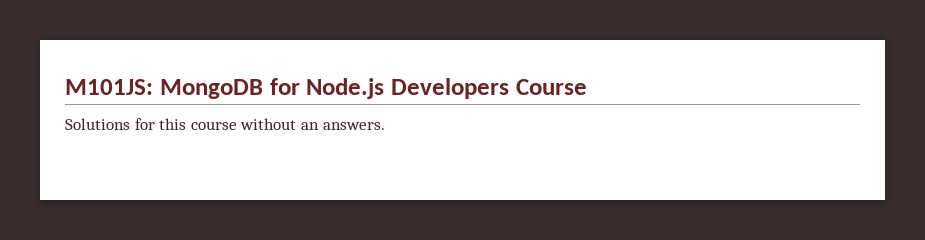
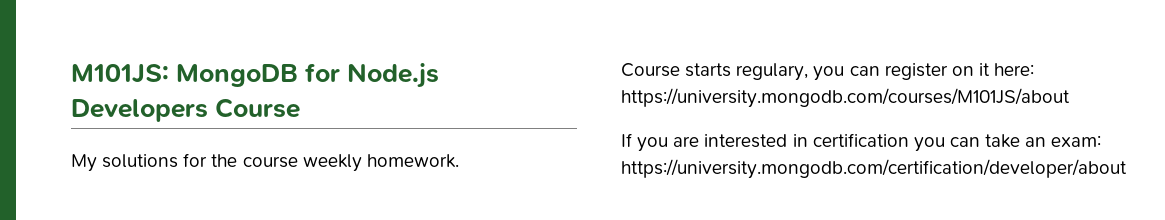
[65,118,385,130] Solutions for this course without an answers. -> [71,153,459,172] [621,63,1035,81] [621,88,1070,108] [621,133,1102,152] [621,159,1127,179] My solutions for the course weekly homework. // Course starts regulary, you can register on it here: https://university.mongodb.com/courses/M101JS/about // If you are interested in certification you can take an exam: https://university.mongodb.com/certification/developer/about

